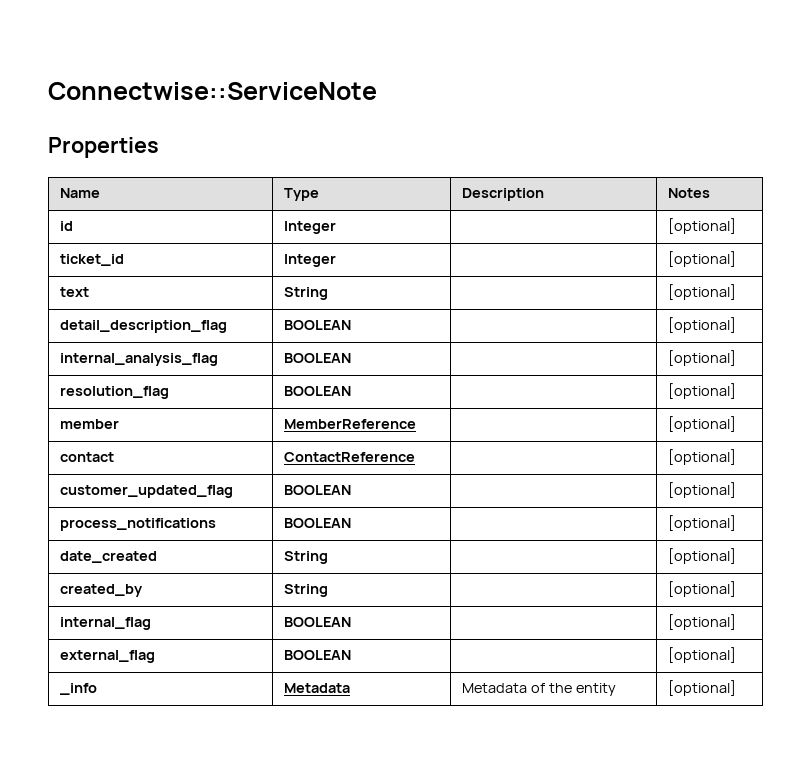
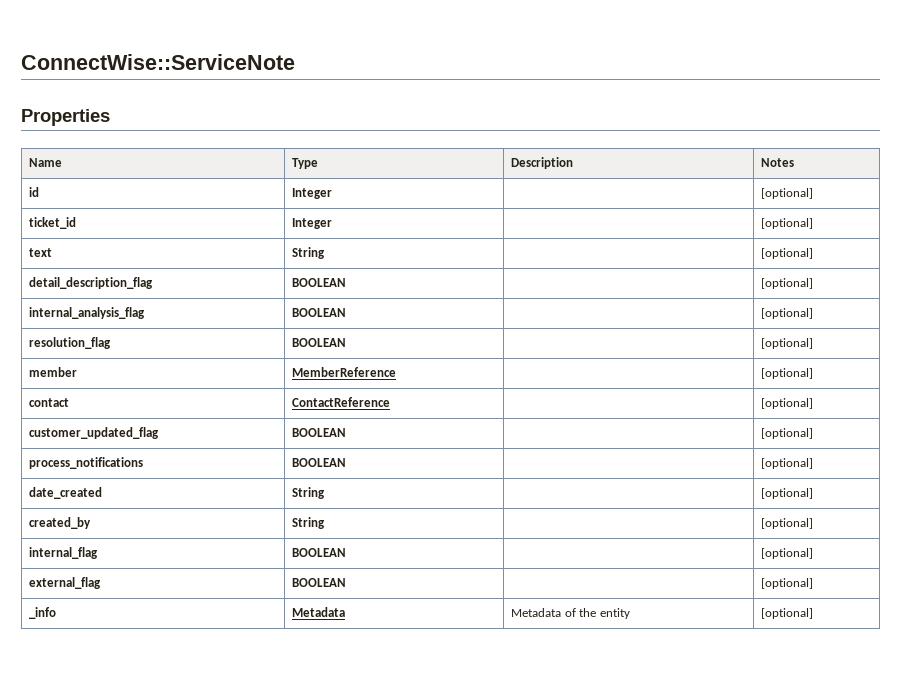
[48,82,377,100] Connectwise::ServiceNote -> [21,54,295,70] ConnectWise::ServiceNote

